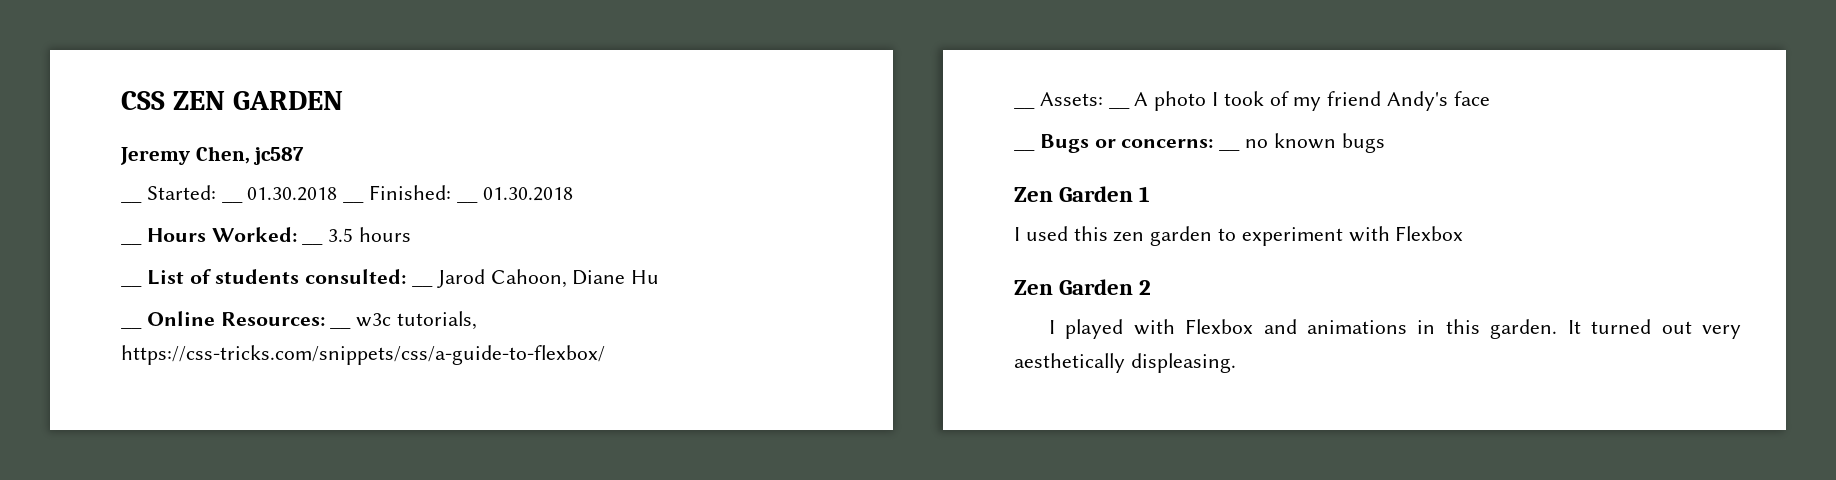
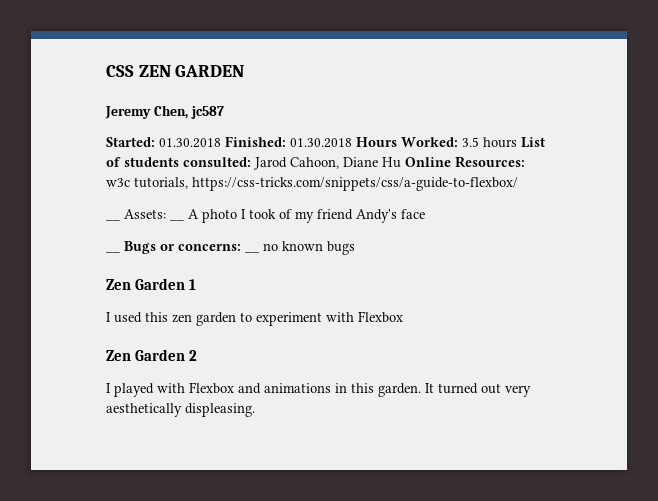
[121,200,142,203] [146,185,216,200] [221,187,365,203] [369,185,452,200] [456,187,573,203] [121,242,142,245] __ Started: __ 01.30.2018 __ Finished: __ 01.30.2018 // __ -> [106,136,352,148] Started: 01.30.2018 Finished: 01.30.2018
[302,242,324,245] __ -> (458, 142) none
[121,284,142,287] // __ -> (517, 142) none
[412,284,434,287] __ -> (251, 162) none
[121,326,142,329] // __ -> (401, 162) none
[330,326,352,329] __ -> (525, 162) none

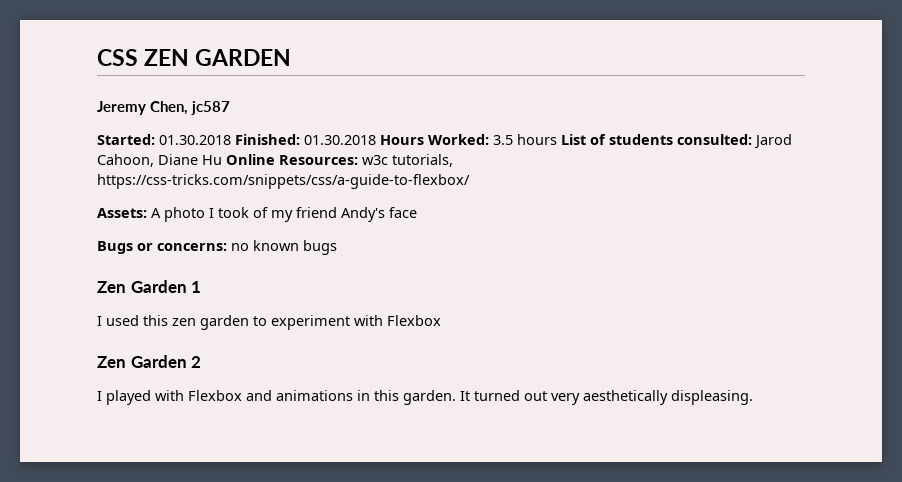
[106,219,121,221] [124,209,166,219] [170,219,185,221] __ Assets: __ -> [97,208,147,218] Assets:
[106,251,121,253] __ -> (417, 212) none
[245,251,260,253] __ -> (227, 247) none

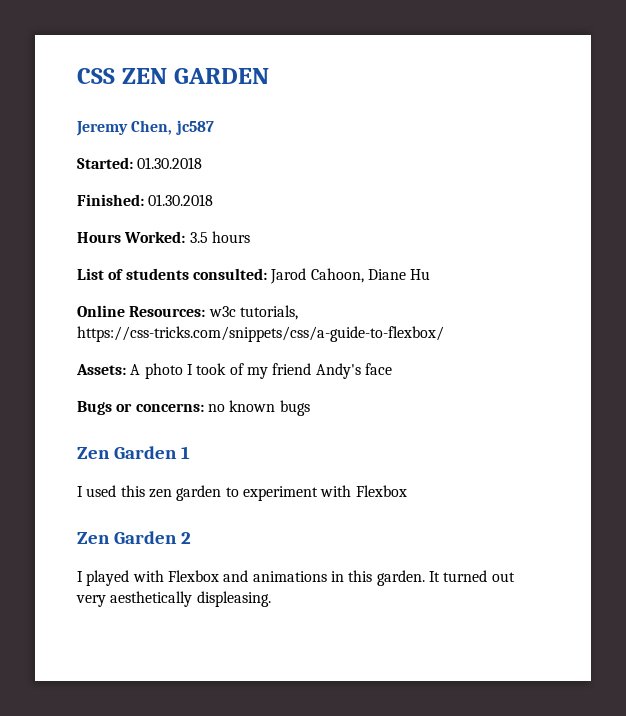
(231, 140) none -> (203, 163) //
(376, 140) none -> (214, 200) //
(557, 139) none -> (250, 237) //
(222, 160) none -> (431, 274) //

